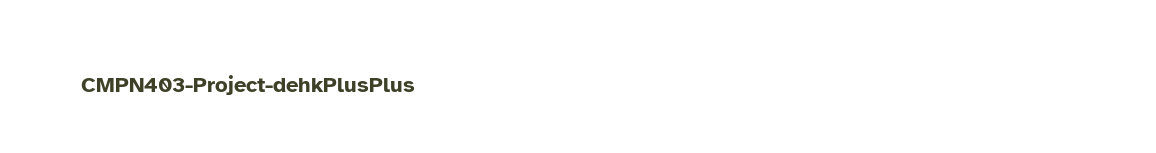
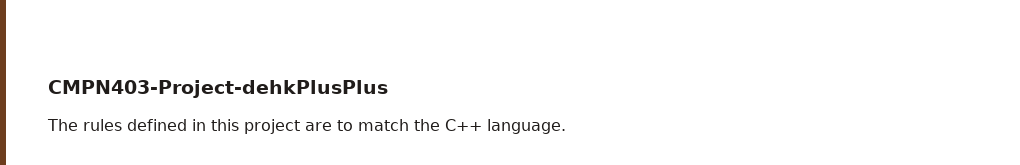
(415, 85) none -> [47,119,566,134] // The rules defined in this project are to match the C++ language.

